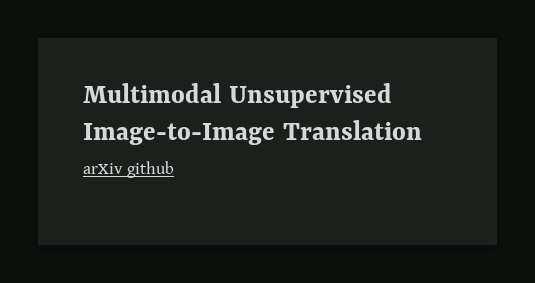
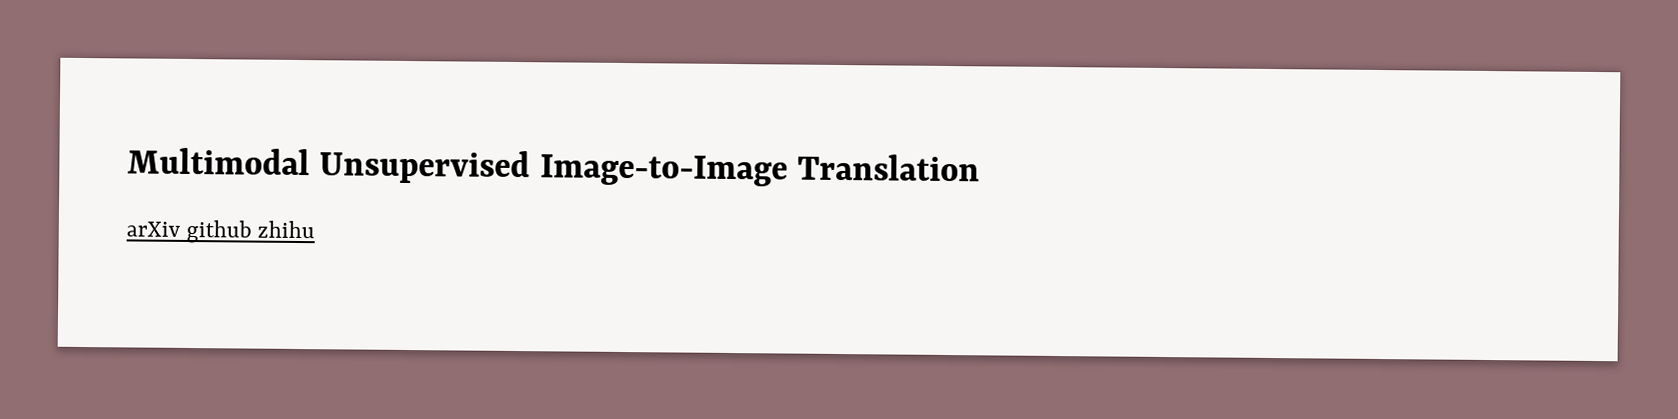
(174, 169) none -> [257,220,316,239] zhihu

